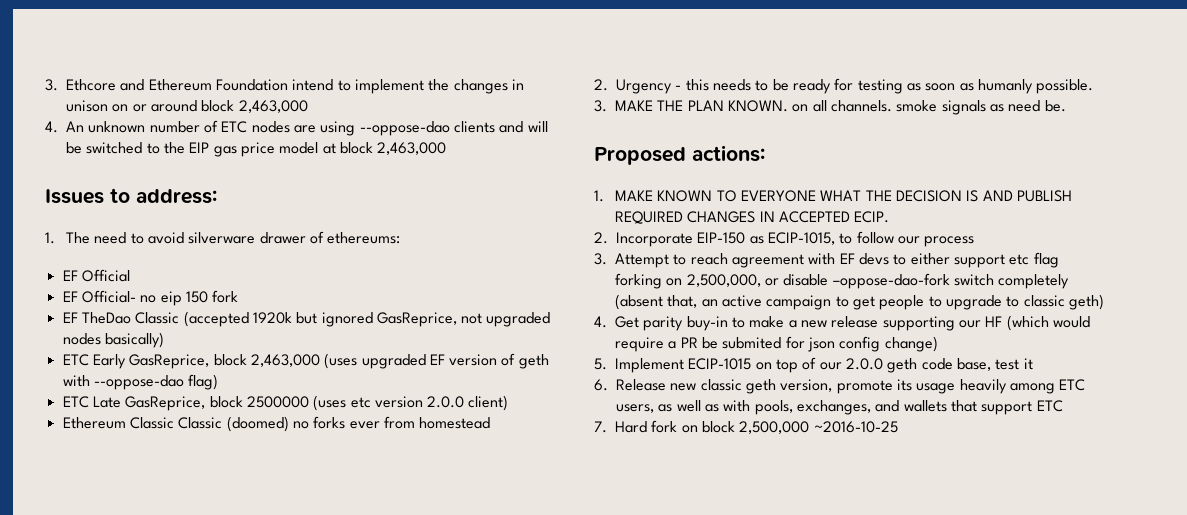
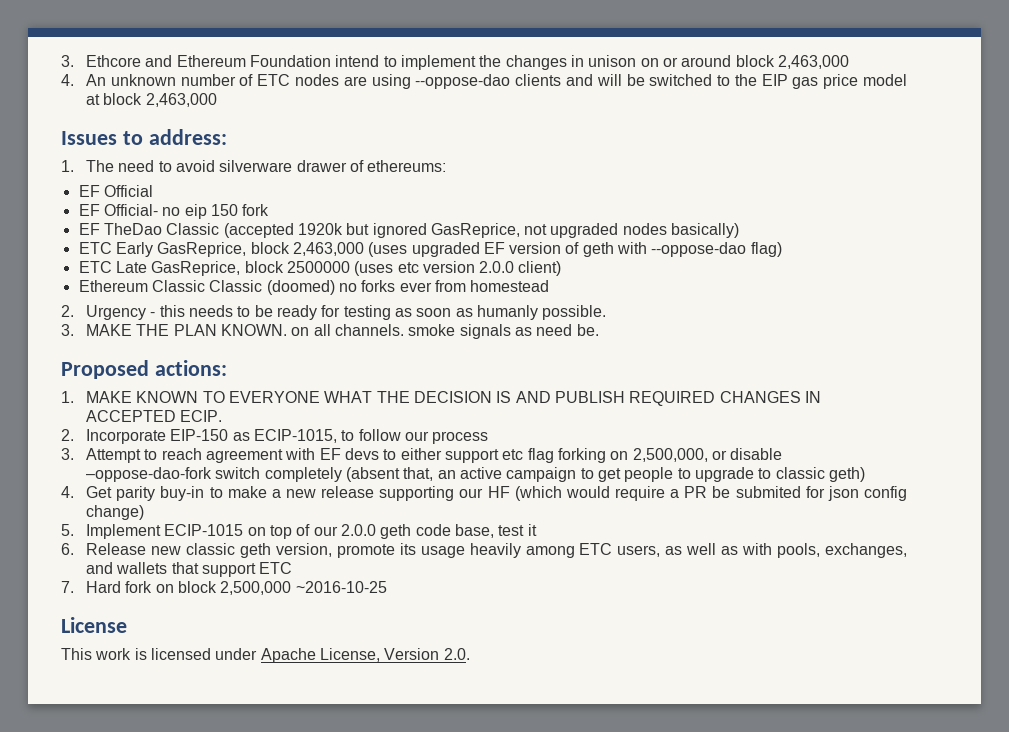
(898, 427) none -> [61,617,127,633] [61,648,470,663] // License // This work is licensed under Apache License, Version 2.0.

